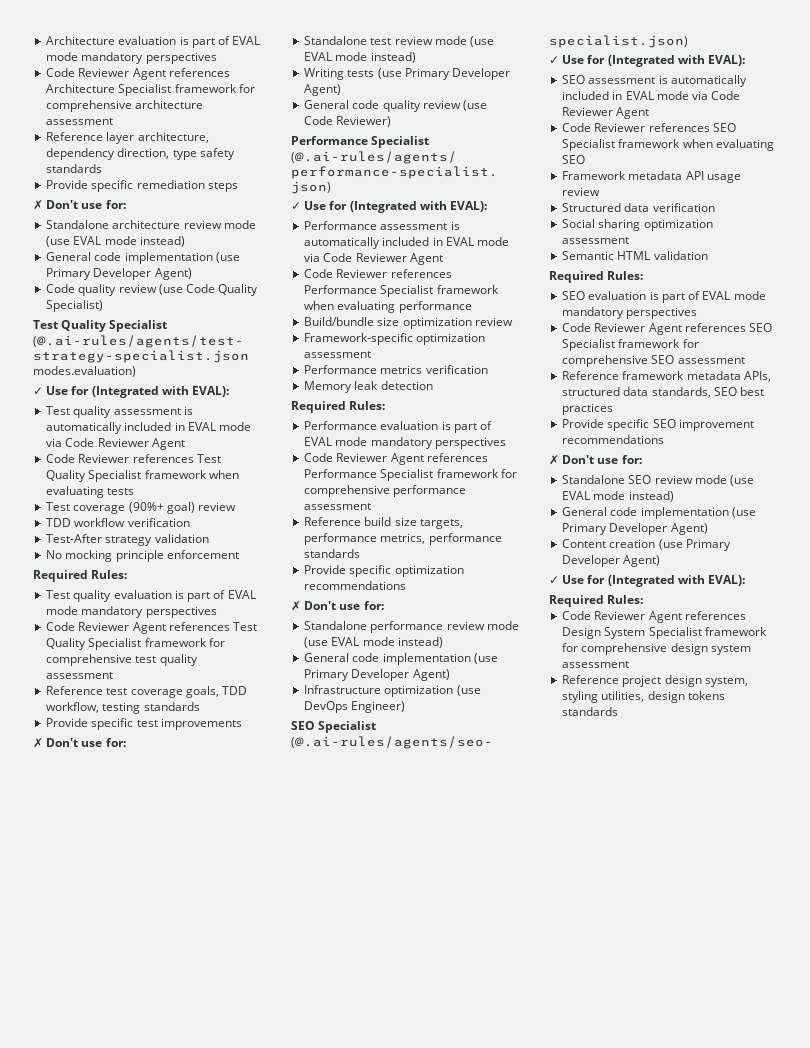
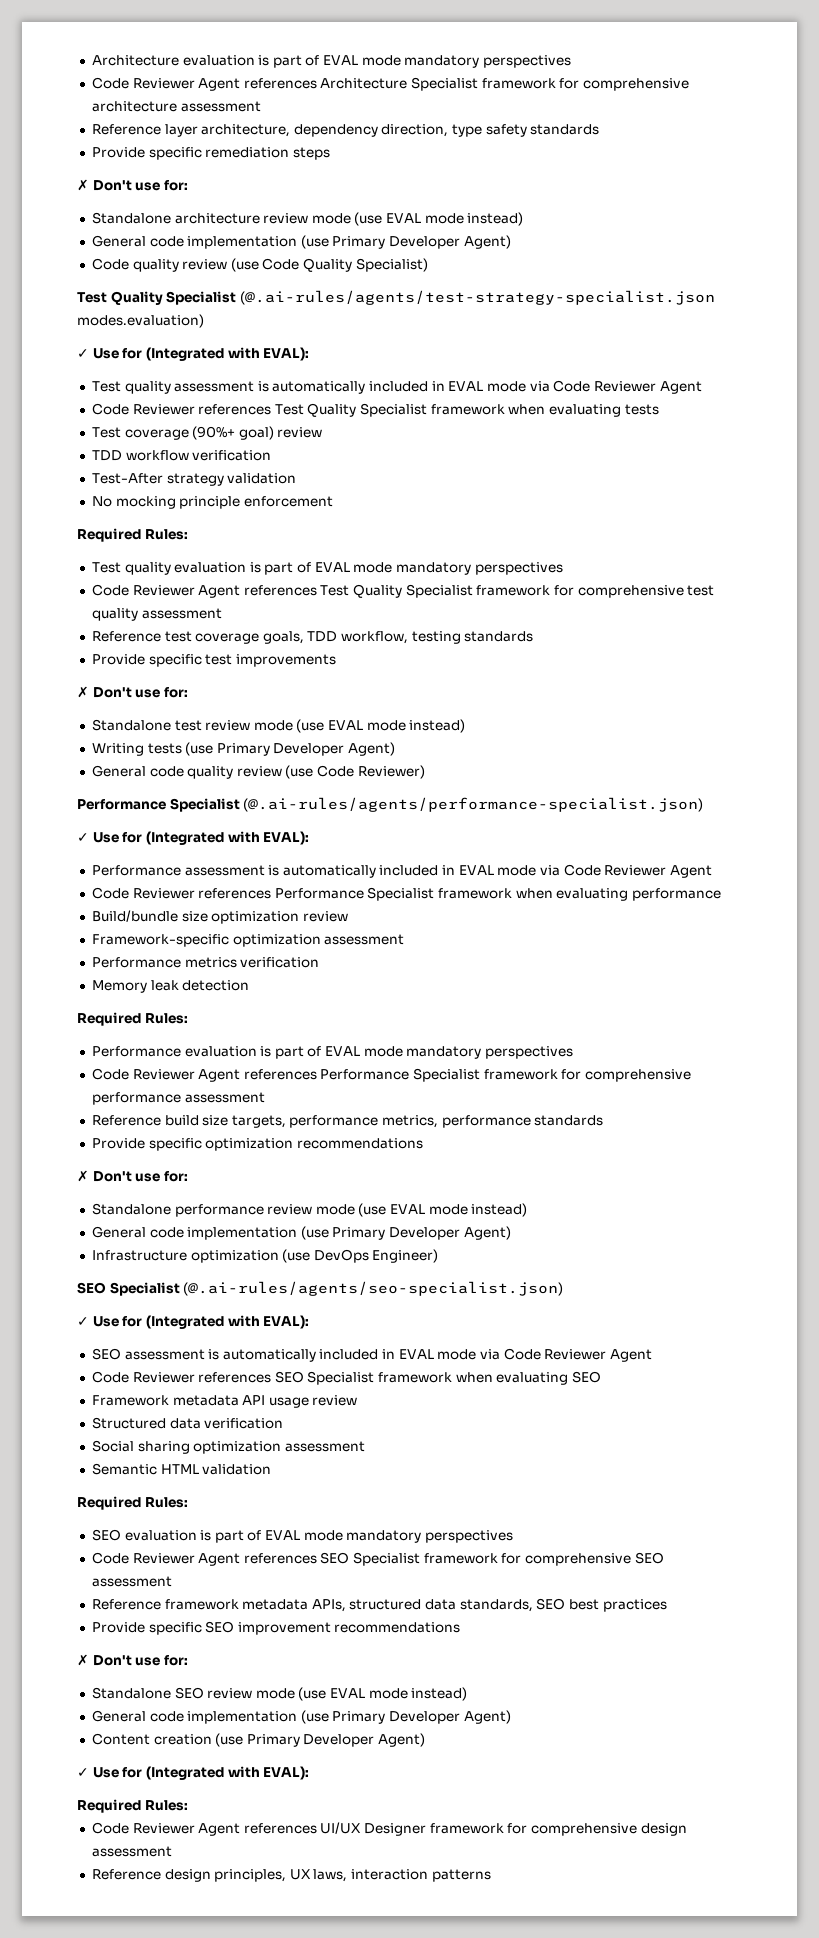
[562,627,702,639] Design System Specialist -> [320,1822,427,1836] UI/UX Designer
[710,645,751,655] [562,661,630,668] [562,675,748,687] [562,691,725,703] [562,707,619,716] system assessment // Reference project design system, styling utilities, design tokens standards -> [91,1846,172,1857] [91,1869,491,1882] assessment // Reference design principles, UX laws, interaction patterns

